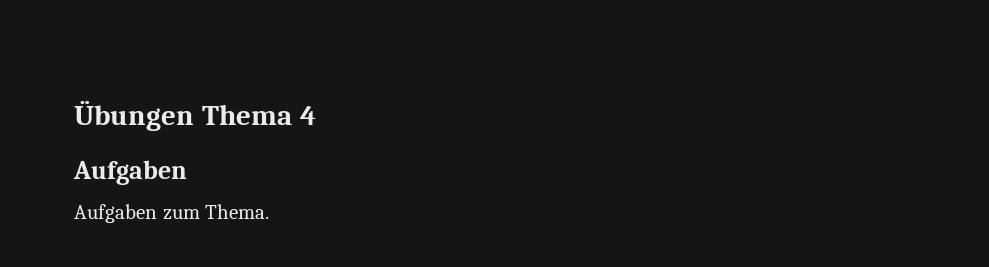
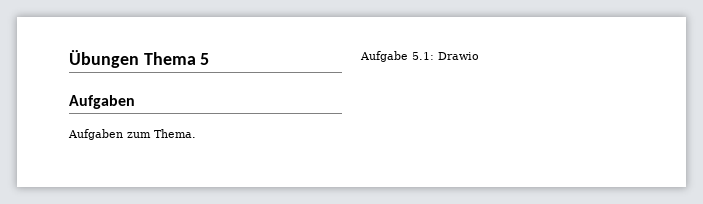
[299,106,316,125] 4 -> [200,53,210,65] 5
(270, 211) none -> [360,51,479,62] // Aufgabe 5.1: Drawio

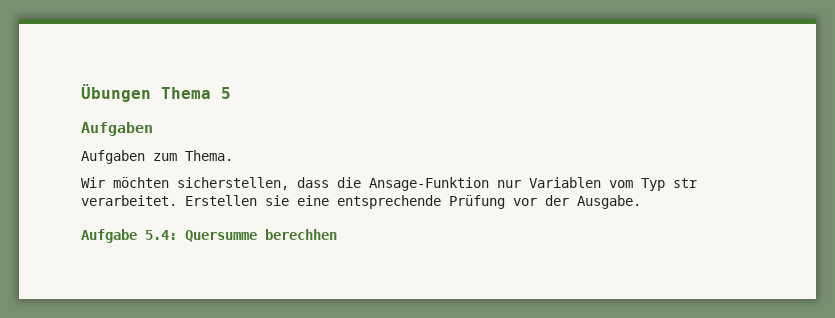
[360,51,479,62] Aufgabe 5.1: Drawio -> [81,177,697,191] [81,195,641,209] [81,229,337,243] Wir möchten sicherstellen, dass die Ansage-Funktion nur Variablen vom Typ str verarbeitet. Erstellen sie eine entsprechende Prüfung vor der Ausgabe. // Aufgabe 5.4: Quersumme berechhen

